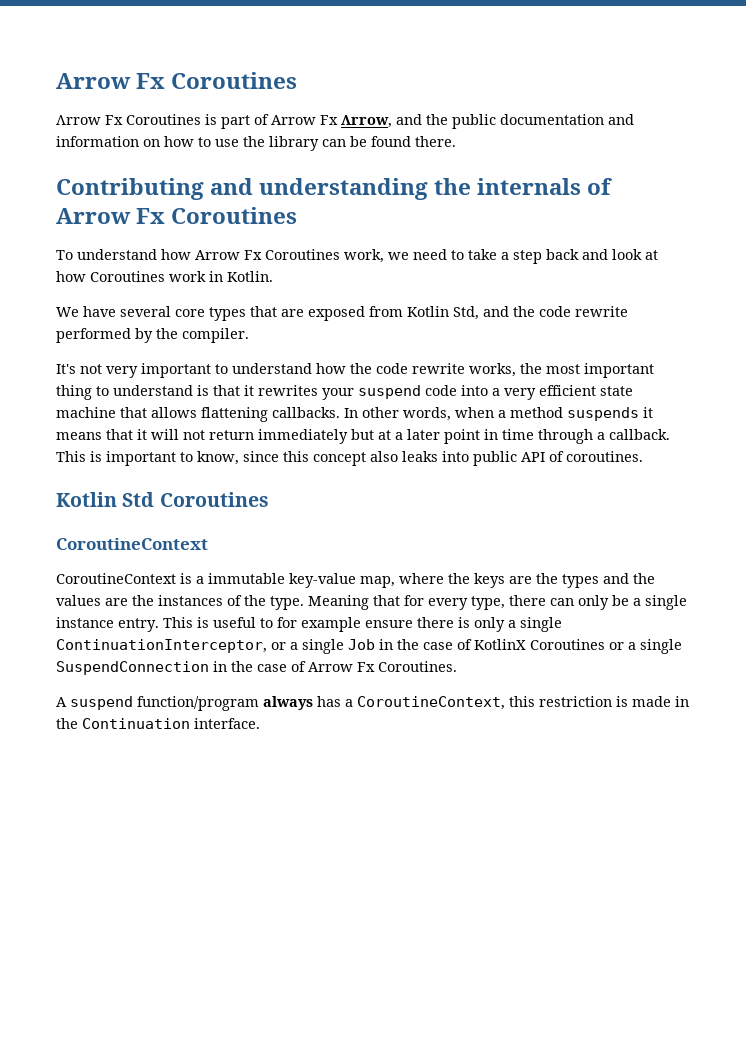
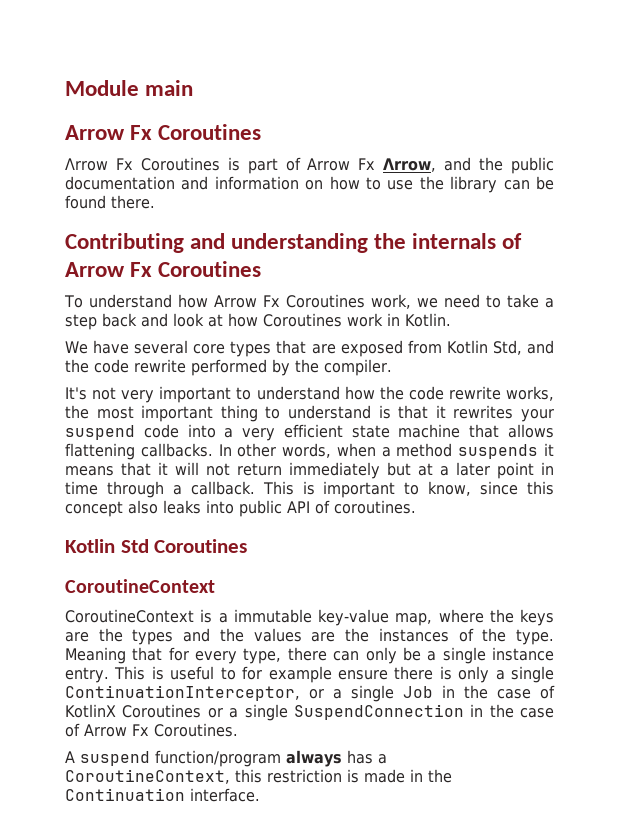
(56, 81) none -> [65,80,194,96] Module main //

